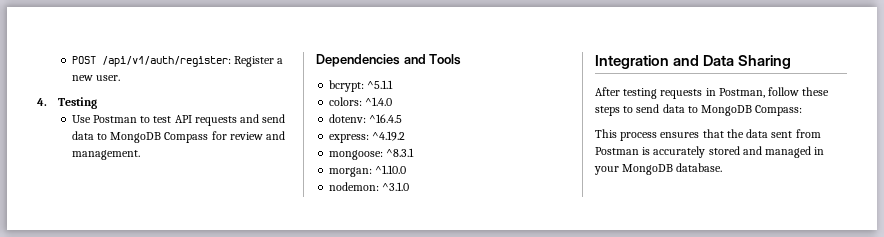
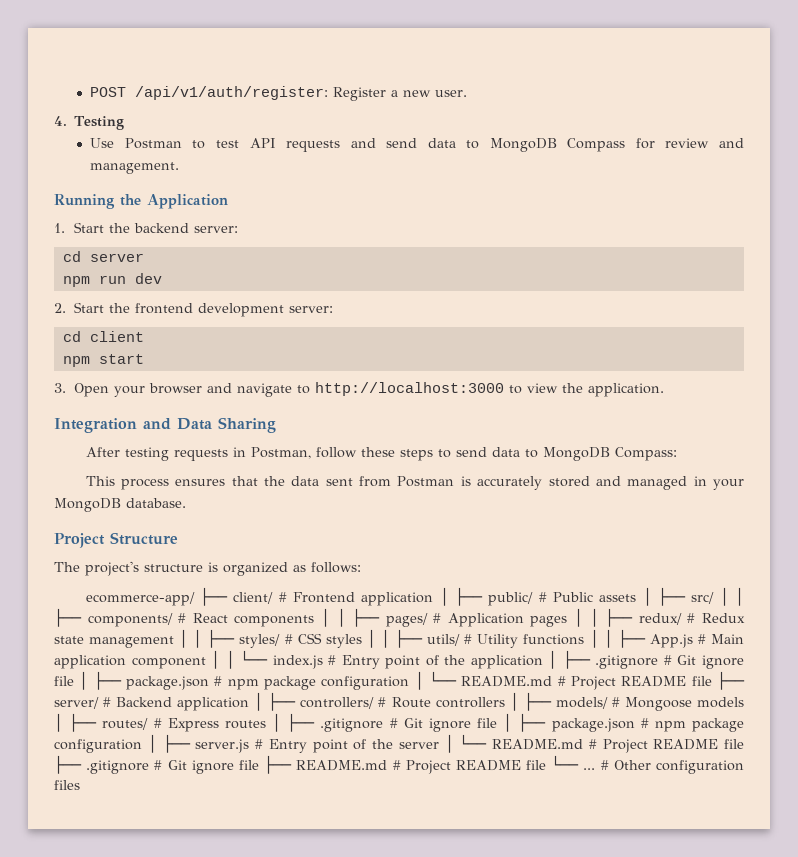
[316,54,462,67] [329,80,394,92] [329,97,393,106] [329,114,403,123] [329,131,406,143] [329,148,415,160] [329,165,407,177] [329,182,410,191] Dependencies and Tools // bcrypt: ^5.1.1 // colors: ^1.4.0 // dotenv: ^16.4.5 // express: ^4.19.2 // mongoose: ^8.3.1 // morgan: ^1.10.0 // nodemon: ^3.1.0 -> [54,194,228,209] [54,222,239,233] [62,251,144,262] [62,273,162,287] [54,302,334,317] [62,331,144,342] [62,354,144,367] [54,382,665,397] Running the Application // 1. Start the backend server: // cd server // npm run dev // 2. Start the frontend development server: // cd client // npm start // 3. Open your browser and navigate to http://localhost:3000 to view the application.
(723, 167) none -> [54,532,178,548] [54,561,361,576] [85,587,744,606] [54,608,745,627] [54,629,744,648] [54,650,744,669] [54,671,745,690] [54,692,745,711] [54,713,744,732] [54,734,744,753] [54,755,744,774] [54,780,80,790] // Project Structure // The project's structure is organized as follows: // ecommerce-app/ ├── client/ # Frontend application │ ├── public/ # Public assets │ ├── src/ │ │ ├── components/ # React components │ │ ├── pages/ # Application pages │ │ ├── redux/ # Redux state management │ │ ├── styles/ # CSS styles │ │ ├── utils/ # Utility functions │ │ ├── App.js # Main application component │ │ └── index.js # Entry point of the application │ ├── .gitignore # Git ignore file │ ├── package.json # npm package configuration │ └── README.md # Project README file ├── server/ # Backend application │ ├── controllers/ # Route controllers │ ├── models/ # Mongoose models │ ├── routes/ # Express routes │ ├── .gitignore # Git ignore file │ ├── package.json # npm package configuration │ ├── server.js # Entry point of the server │ └── README.md # Project README file ├── .gitignore # Git ignore file ├── README.md # Project README file └── ... # Other configuration files

